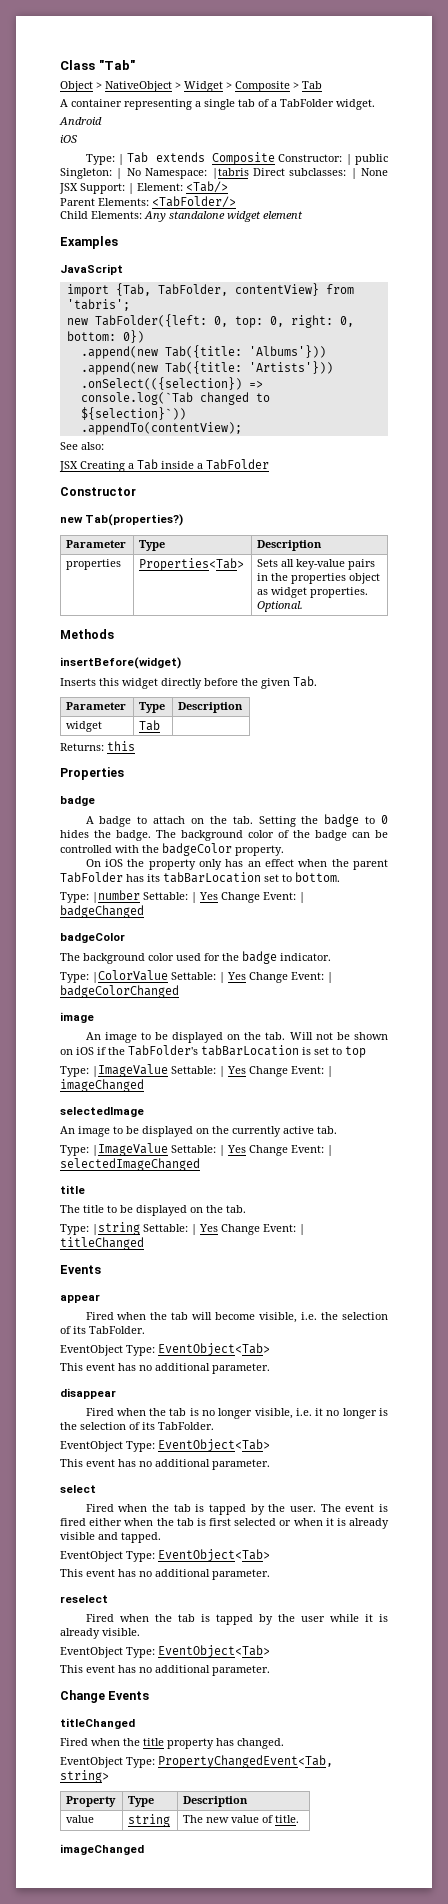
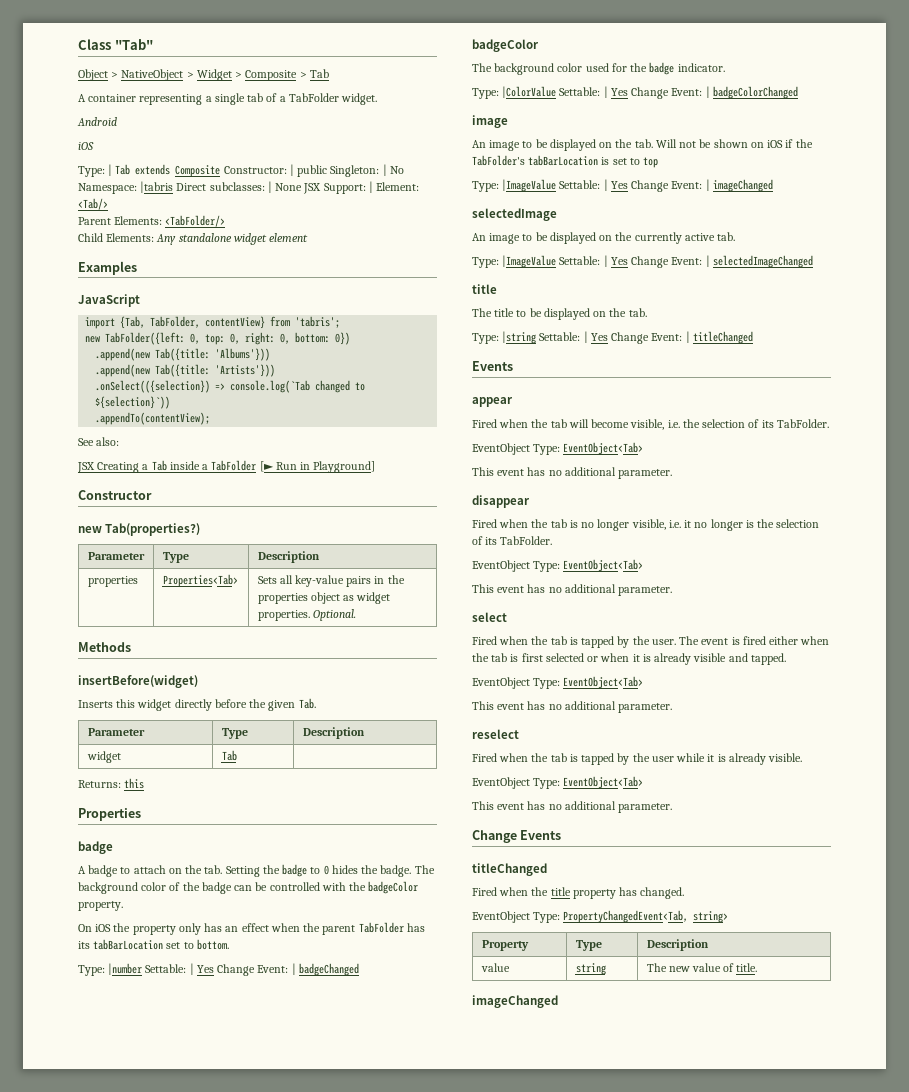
(269, 464) none -> [259,461,376,473] [► Run in Playground]

